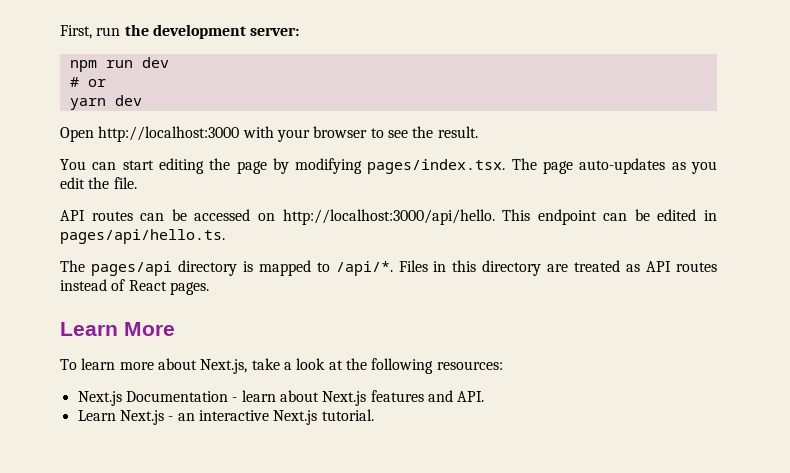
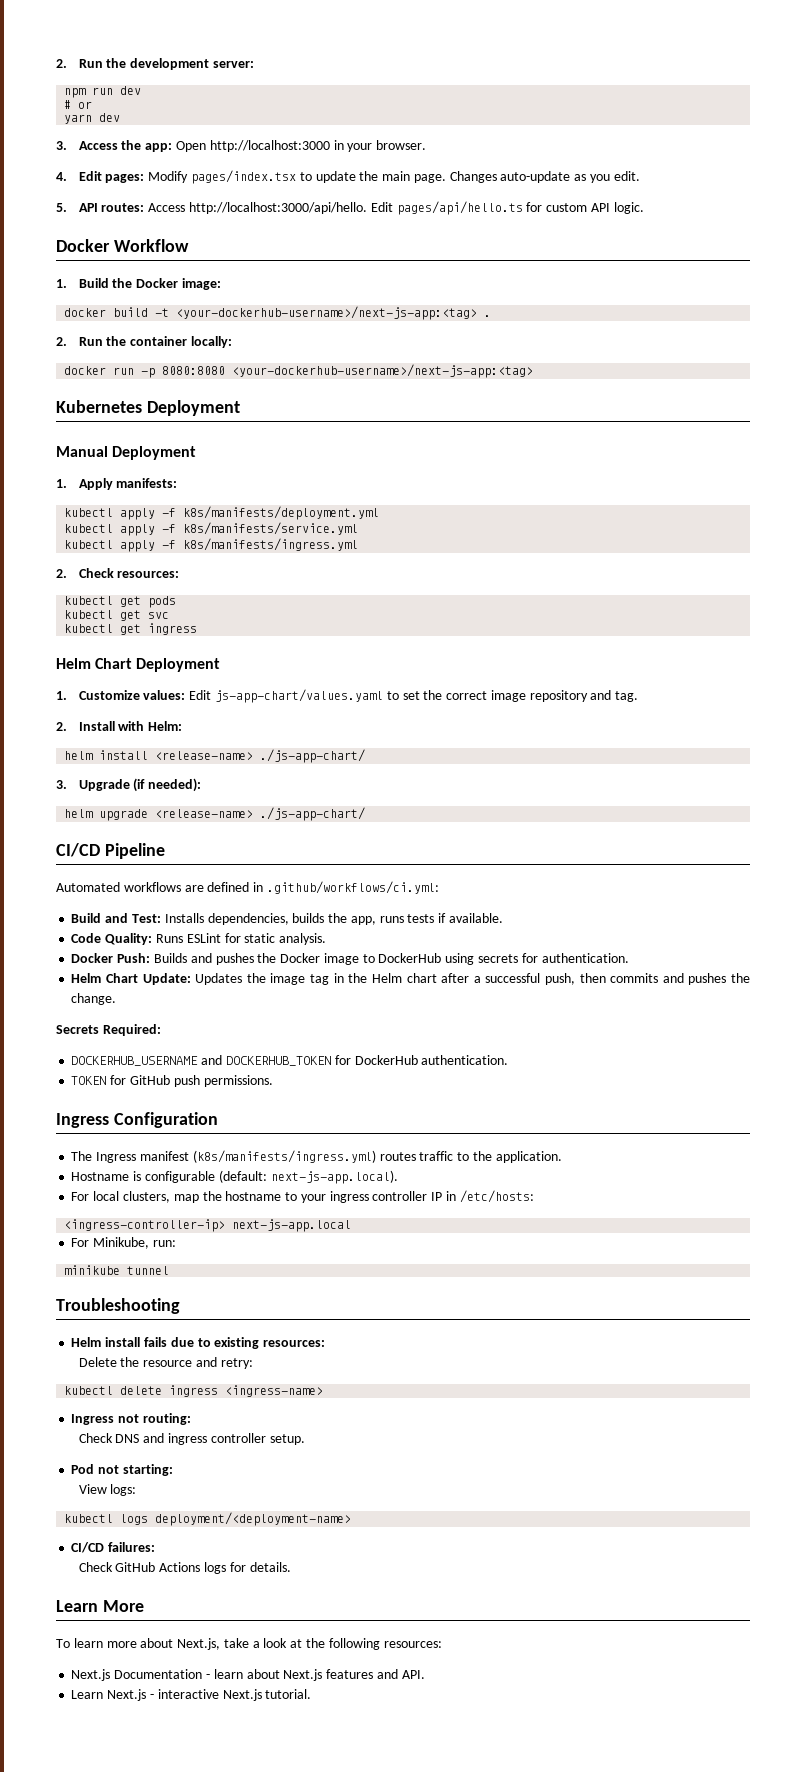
[60,25,121,39] First, run -> [56,59,103,68] 2. Run
[60,126,478,142] [60,158,717,174] [60,177,137,189] [60,209,718,225] [60,229,225,244] [60,260,718,276] [60,279,209,295] Open http://localhost:3000 with your browser to see the result. // You can start editing the page by modifying pages/index.tsx. The page auto-updates as you edit the file. // API routes can be accessed on http://localhost:3000/api/hello. This endpoint can be edited in pages/api/hello.ts. // The pages/api directory is mapped to /api/*. Files in this directory are treated as API routes instead of React pages. -> [56,140,427,152] [56,170,640,184] [56,201,644,215] [56,239,189,252] [56,278,222,290] [64,306,492,320] [56,336,233,348] [64,364,534,378] [56,400,240,416] [56,446,197,460] [56,478,178,490] [64,506,380,520] [64,522,359,536] [64,538,359,552] [56,568,180,578] [64,596,177,608] [64,610,170,621] [64,623,198,635] [56,658,221,672] [56,689,639,703] [56,721,183,731] [64,749,366,763] [56,778,202,792] [64,807,366,821] [56,843,165,859] [56,881,439,894] [71,913,503,925] [71,933,327,945] [71,953,629,965] [71,973,750,985] [71,993,117,1005] [56,1024,161,1036] [71,1055,509,1066] [71,1075,273,1087] [56,1112,218,1128] [71,1150,562,1163] [71,1170,398,1184] [71,1190,534,1203] [64,1219,352,1232] [71,1237,176,1249] [64,1265,170,1275] [56,1298,180,1314] [71,1337,326,1349] [78,1357,253,1369] [64,1385,324,1397] [71,1413,191,1425] [78,1433,305,1445] [71,1464,173,1476] [78,1484,137,1496] [64,1512,352,1526] [71,1542,156,1553] [78,1562,291,1574] 3. Access the app: Open http://localhost:3000 in your browser. // 4. Edit pages: Modify pages/index.tsx to update the main page. Changes auto-update as you edit. // 5. API routes: Access http://localhost:3000/api/hello. Edit pages/api/hello.ts for custom API logic. // Docker Workflow // 1. Build the Docker image: // docker build -t <your-dockerhub-username>/next-js-app:<tag> . // 2. Run the container locally: // docker run -p 8080:8080 <your-dockerhub-username>/next-js-app:<tag> // Kubernetes Deployment // Manual Deployment // 1. Apply manifests: // kubectl apply -f k8s/manifests/deployment.yml // kubectl apply -f k8s/manifests/service.yml // kubectl apply -f k8s/manifests/ingress.yml // 2. Check resources: // kubectl get pods // kubectl get svc // kubectl get ingress // Helm Chart Deployment // 1. Customize values: Edit js-app-chart/values.yaml to set the correct image repository and tag. // 2. Install with Helm: // helm install <release-name> ./js-app-chart/ // 3. Upgrade (if needed): // helm upgrade <release-name> ./js-app-chart/ // CI/CD Pipeline // Automated workflows are defined in .github/workflows/ci.yml: // Build and Test: Installs dependencies, builds the app, runs tests if available. // Code Quality: Runs ESLint for static analysis. // Docker Push: Builds and pushes the Docker image to DockerHub using secrets for authentication. // Helm Chart Update: Updates the image tag in the Helm chart after a successful push, then commits and pushes the change. // Secrets Required: // DOCKERHUB_USERNAME and DOCKERHUB_TOKEN for DockerHub authentication. // TOKEN for GitHub push permissions. // Ingress Configuration // The Ingress manifest (k8s/manifests/ingress.yml) routes traffic to the application. // Hostname is configurable (default: next-js-app.local). // For local clusters, map the hostname to your ingress controller IP in /etc/hosts: // <ingress-controller-ip> next-js-app.local // For Minikube, run: // minikube tunnel // Troubleshooting // Helm install fails due to existing resources: // Delete the resource and retry: // kubectl delete ingress <ingress-name> // Ingress not routing: // Check DNS and ingress controller setup. // Pod not starting: // View logs: // kubectl logs deployment/<deployment-name> // CI/CD failures: // Check GitHub Actions logs for details.
[177,413,195,421] an -> (154, 1696) none

